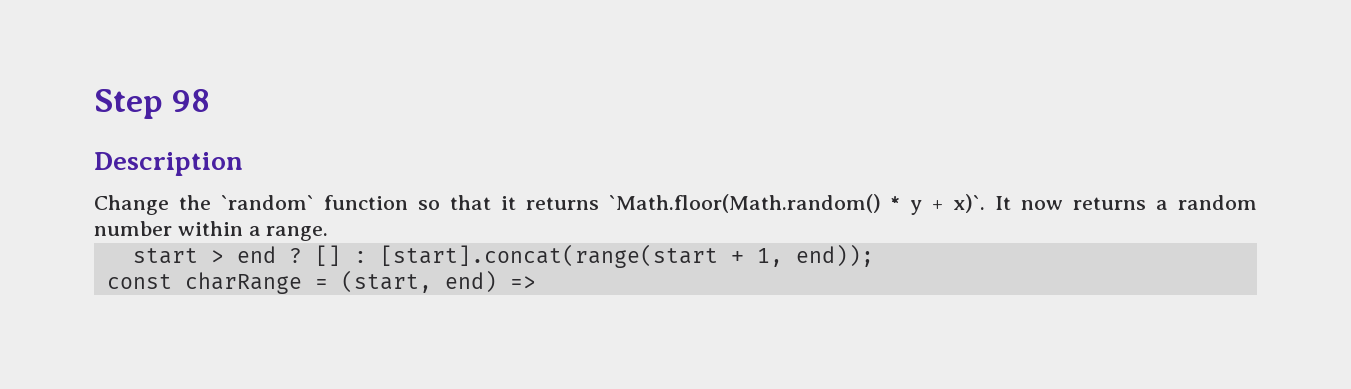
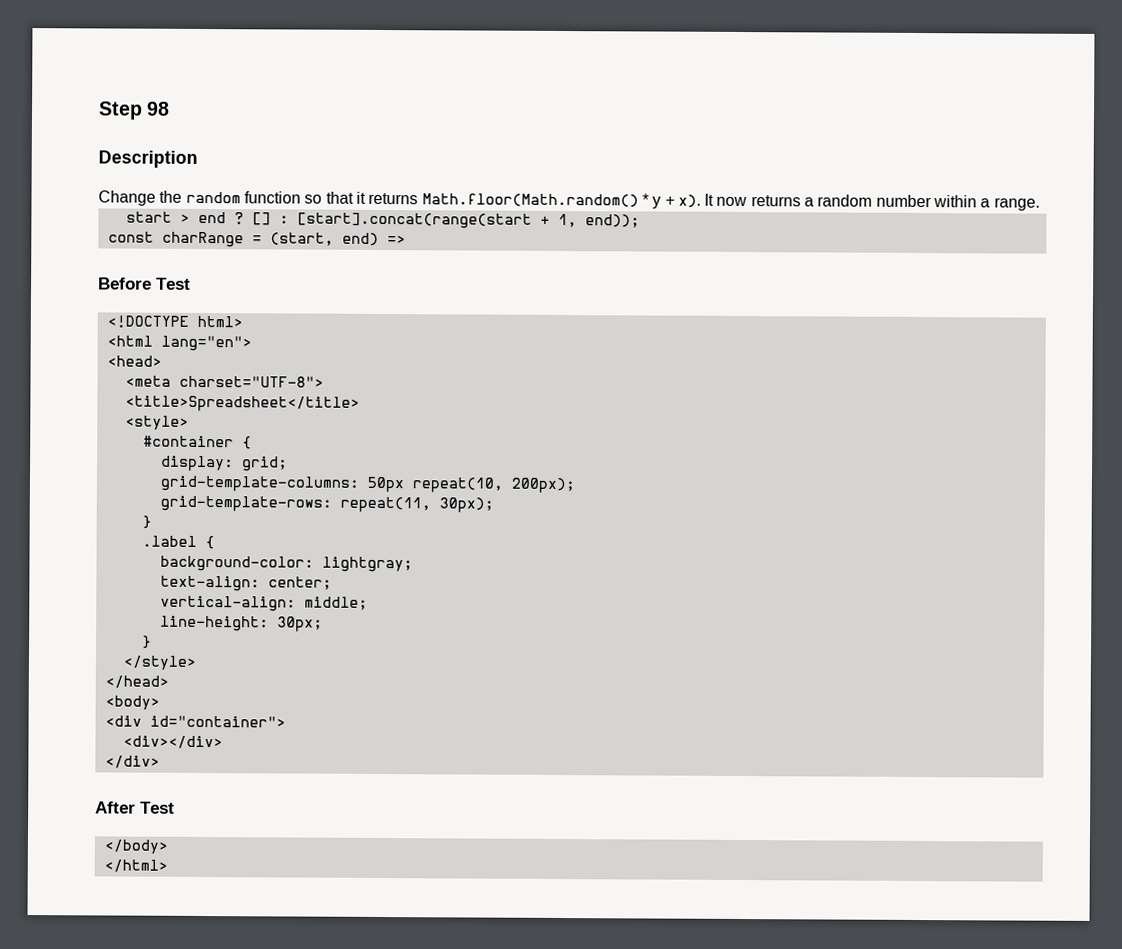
[220,195,314,210] `random` -> [185,191,241,204] random
[608,194,881,213] `Math.floor(Math.random() -> [421,193,639,208] Math.floor(Math.random()
[953,194,986,213] x)`. -> [677,194,701,208] x).
(536, 282) none -> [98,277,191,290] [106,315,243,328] [106,335,252,352] [106,355,162,367] [124,375,324,388] [124,395,360,412] [124,415,189,430] [142,435,252,450] [160,455,288,472] [159,475,575,494] [159,495,494,513] [141,515,152,529] [141,535,215,550] [159,555,413,573] [159,575,332,592] [159,595,368,612] [159,615,323,632] [141,635,152,649] [122,655,196,670] [104,675,169,689] [104,695,160,710] [104,715,286,728] [122,735,223,750] [104,755,160,769] [95,801,175,814] [103,839,168,854] [103,859,168,873] // Before Test // <!DOCTYPE html> // <html lang="en"> // <head> // <meta charset="UTF-8"> // <title>Spreadsheet</title> // <style> // #container { // display: grid; // grid-template-columns: 50px repeat(10, 200px); // grid-template-rows: repeat(11, 30px); // } // .label { // background-color: lightgray; // text-align: center; // vertical-align: middle; // line-height: 30px; // } // </style> // </head> // <body> // <div id="container"> // <div></div> // </div> // After Test // </body> // </html>

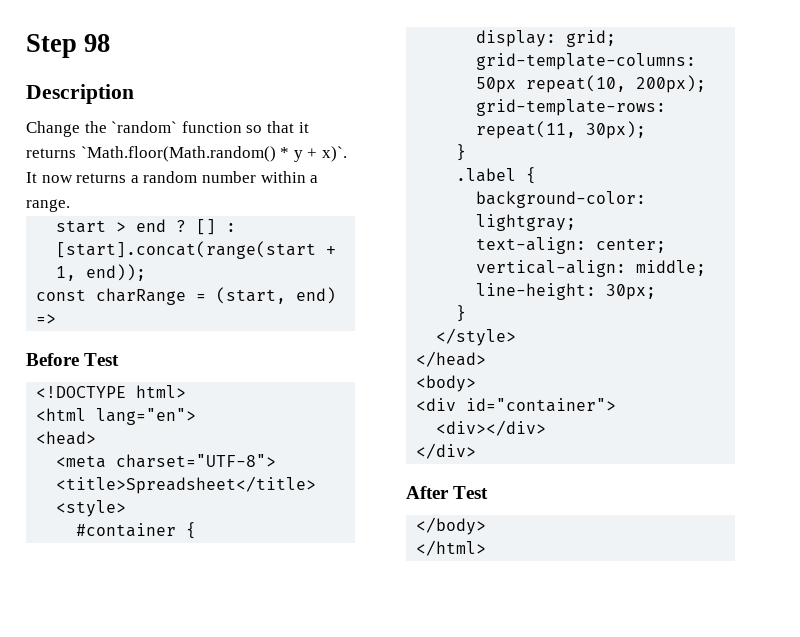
[185,191,241,204] random -> [111,121,178,133] `random`
[421,193,639,208] Math.floor(Math.random() -> [80,146,276,162] `Math.floor(Math.random()
[677,194,701,208] x). -> [321,146,347,162] x)`.

